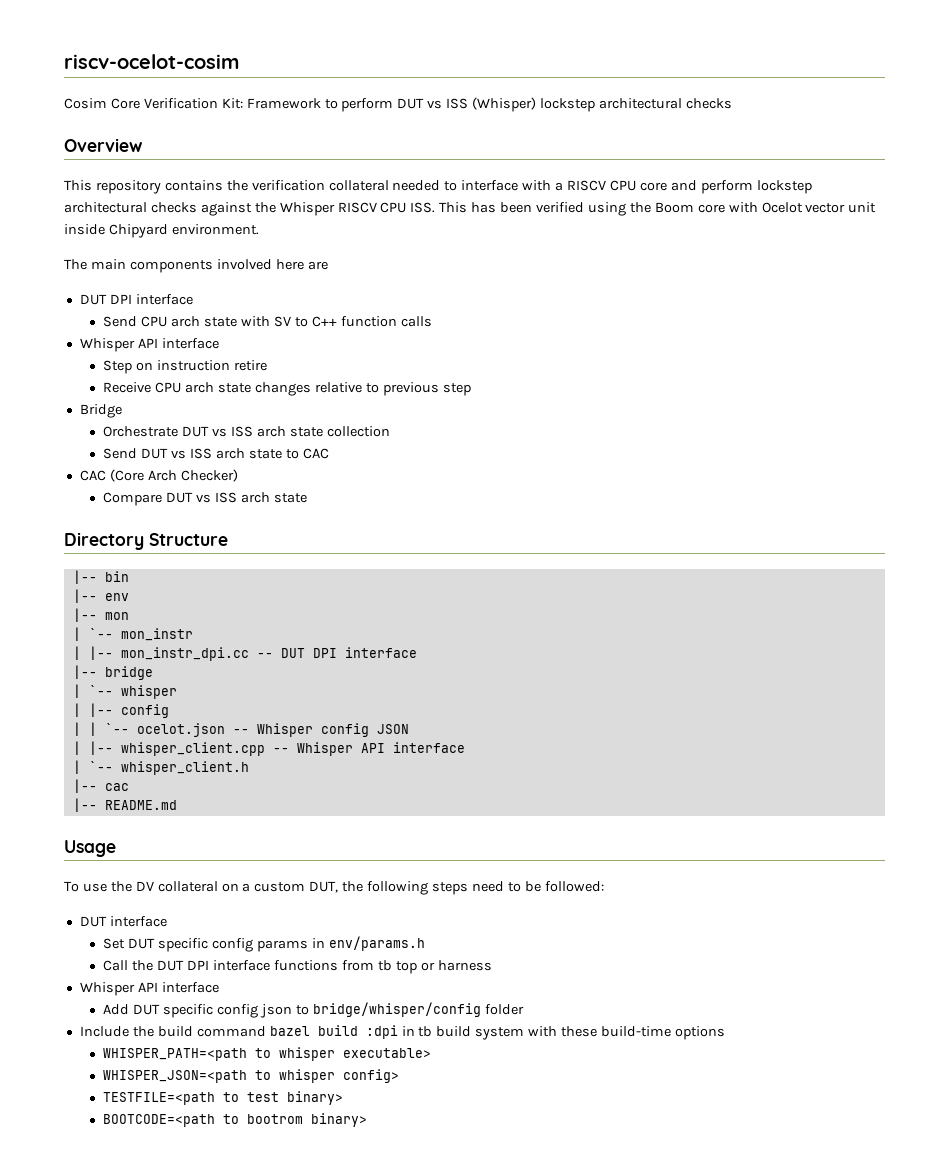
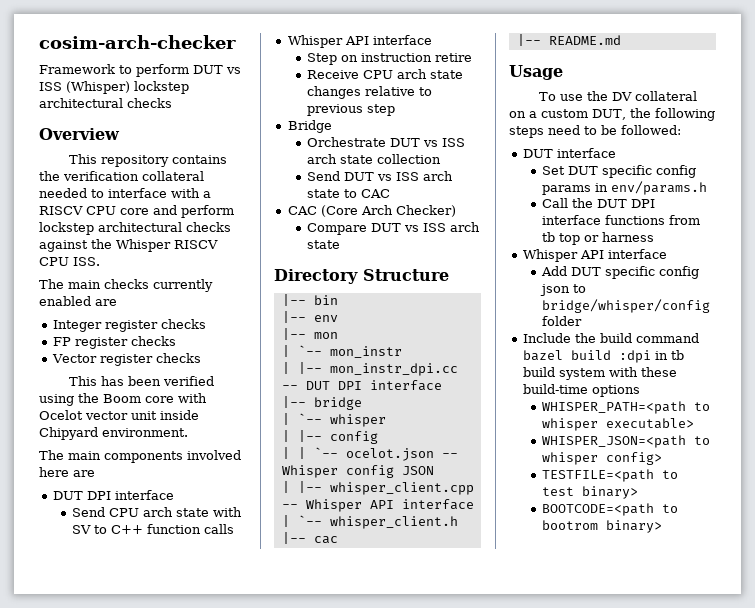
[64,54,239,69] [64,98,243,109] riscv-ocelot-cosim // Cosim Core Verification Kit: -> [39,35,236,49] cosim-arch-checker //
(436, 207) none -> [39,279,213,292] [39,296,117,306] [52,319,206,332] [52,336,176,349] [51,353,201,366] // The main checks currently enabled are // Integer register checks // FP register checks // Vector register checks //

